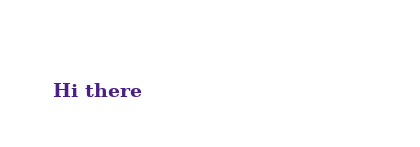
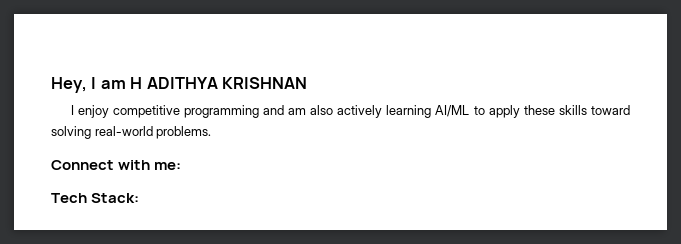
[53,83,142,97] Hi there -> [51,77,308,93] [70,105,631,118] [51,126,212,139] [51,160,182,170] [51,193,140,203] Hey, I am H ADITHYA KRISHNAN // I enjoy competitive programming and am also actively learning AI/ML to apply these skills toward solving real-world problems. // Connect with me: // Tech Stack:

